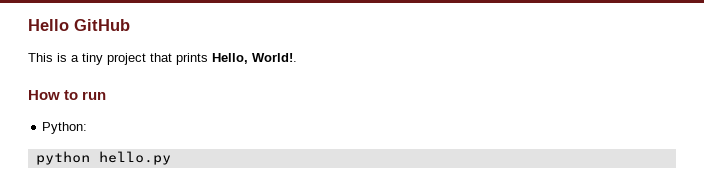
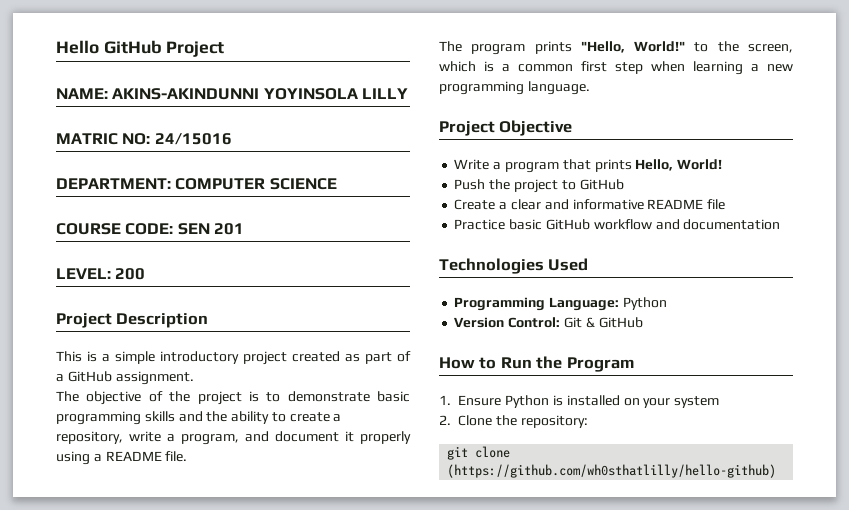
[28,53,297,65] [28,90,107,100] [42,122,88,134] [35,151,171,165] // This is a tiny project that prints Hello, World!. // How to run // Python: // python hello.py -> [166,41,225,57] [56,88,409,100] [56,133,232,145] [56,178,337,190] [56,223,245,235] [56,268,146,280] [56,313,209,328] [56,351,411,365] [56,371,194,385] [56,391,410,405] [56,411,342,425] [56,431,411,445] [56,451,188,465] [439,41,793,55] [439,61,793,75] [439,81,590,95] [439,120,573,136] [454,159,723,173] [454,179,624,193] [454,199,726,210] [454,219,781,230] [439,258,589,274] [454,297,667,311] [454,317,643,328] [439,356,634,372] [439,395,720,408] [439,415,588,428] [447,446,511,460] [447,464,777,478] Project // NAME: AKINS-AKINDUNNI YOYINSOLA LILLY // MATRIC NO: 24/15016 // DEPARTMENT: COMPUTER SCIENCE // COURSE CODE: SEN 201 // LEVEL: 200 // Project Description // This is a simple introductory project created as part of a GitHub assignment. // The objective of the project is to demonstrate basic programming skills and the ability to create a repository, write a program, and document it properly using a README file. // The program prints "Hello, World!" to the screen, which is a common first step when learning a new programming language. // Project Objective // Write a program that prints Hello, World! // Push the project to GitHub // Create a clear and informative README file // Practice basic GitHub workflow and documentation // Technologies Used // Programming Language: Python // Version Control: Git & GitHub // How to Run the Program // 1. Ensure Python is installed on your system // 2. Clone the repository: // git clone (https://github.com/wh0sthatlilly/hello-github)

